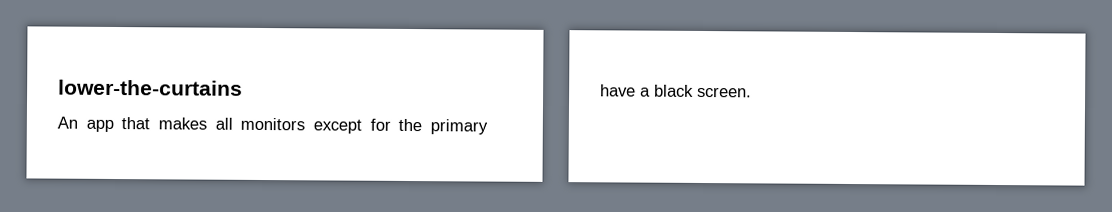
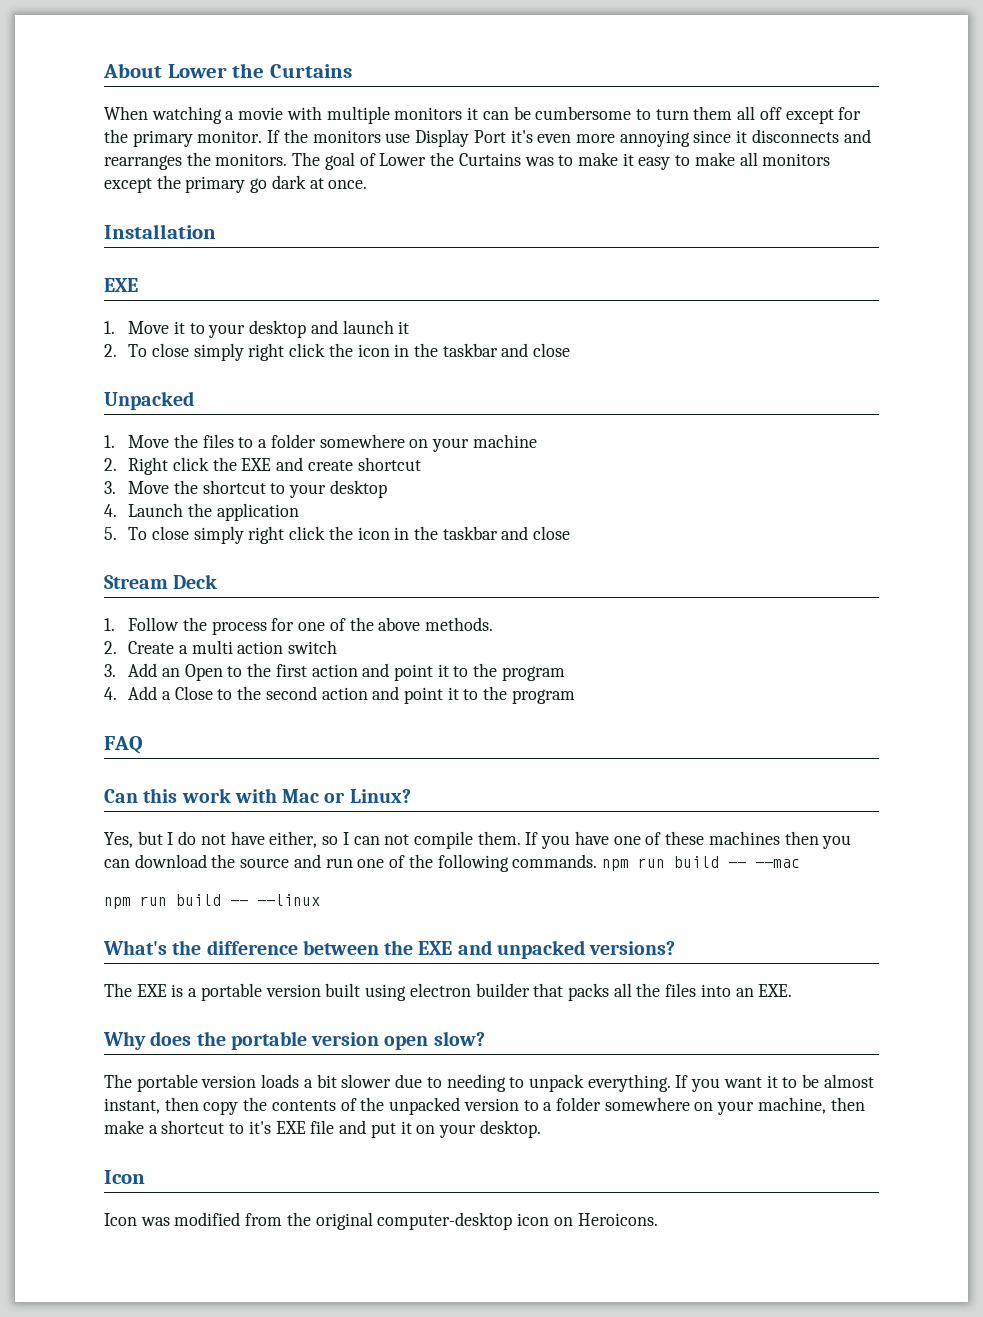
[58,79,243,96] [57,116,489,135] [600,84,752,98] lower-the-curtains // An app that makes all monitors except for the primary have a black screen. -> [103,63,352,78] [104,106,862,124] [104,129,871,147] [104,152,831,170] [104,175,368,193] [104,224,216,239] [104,278,138,292] [104,320,410,338] [104,343,571,361] [104,391,194,410] [104,434,537,452] [104,457,421,475] [104,480,387,498] [104,503,299,521] [104,526,571,544] [104,574,218,589] [104,617,493,635] [104,640,338,654] [104,663,565,681] [104,686,575,704] [104,736,143,754] [104,788,411,803] [104,831,852,849] [104,854,800,872] [104,894,320,909] [103,940,676,959] [104,983,793,1001] [103,1031,485,1050] [104,1074,874,1092] [104,1097,865,1115] [104,1120,541,1138] [104,1170,145,1184] [104,1212,658,1230] About Lower the Curtains // When watching a movie with multiple monitors it can be cumbersome to turn them all off except for the primary monitor. If the monitors use Display Port it's even more annoying since it disconnects and rearranges the monitors. The goal of Lower the Curtains was to make it easy to make all monitors except the primary go dark at once. // Installation // EXE // 1. Move it to your desktop and launch it // 2. To close simply right click the icon in the taskbar and close // Unpacked // 1. Move the files to a folder somewhere on your machine // 2. Right click the EXE and create shortcut // 3. Move the shortcut to your desktop // 4. Launch the application // 5. To close simply right click the icon in the taskbar and close // Stream Deck // 1. Follow the process for one of the above methods. // 2. Create a multi action switch // 3. Add an Open to the first action and point it to the program // 4. Add a Close to the second action and point it to the program // FAQ // Can this work with Mac or Linux? // Yes, but I do not have either, so I can not compile them. If you have one of these machines then you can download the source and run one of the following commands. npm run build -- --mac // npm run build -- --linux // What's the difference between the EXE and unpacked versions? // The EXE is a portable version built using electron builder that packs all the files into an EXE. // Why does the portable version open slow? // The portable version loads a bit slower due to needing to unpack everything. If you want it to be almost instant, then copy the contents of the unpacked version to a folder somewhere on your machine, then make a shortcut to it's EXE file and put it on your desktop. // Icon // Icon was modified from the original computer-desktop icon on Heroicons.

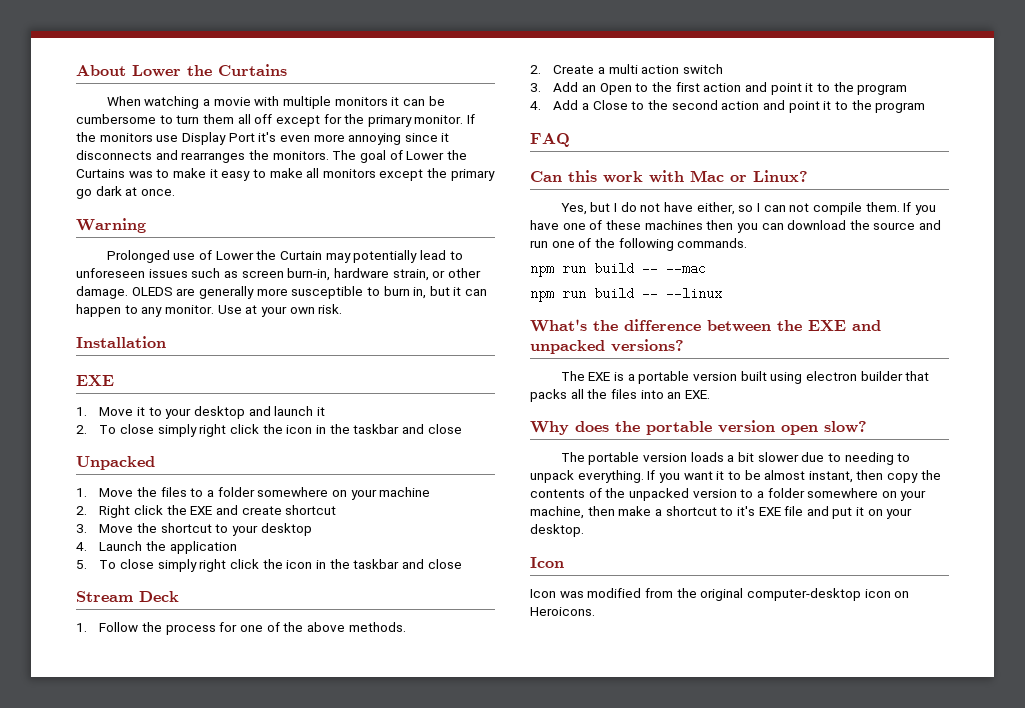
(368, 184) none -> [76,218,146,233] [106,250,463,263] [76,268,481,281] [76,286,488,299] [76,304,343,317] // Warning // Prolonged use of Lower the Curtain may potentially lead to unforeseen issues such as screen burn-in, hardware strain, or other damage. OLEDS are generally more susceptible to burn in, but it can happen to any monitor. Use at your own risk.
(598, 861) none -> (748, 243) //

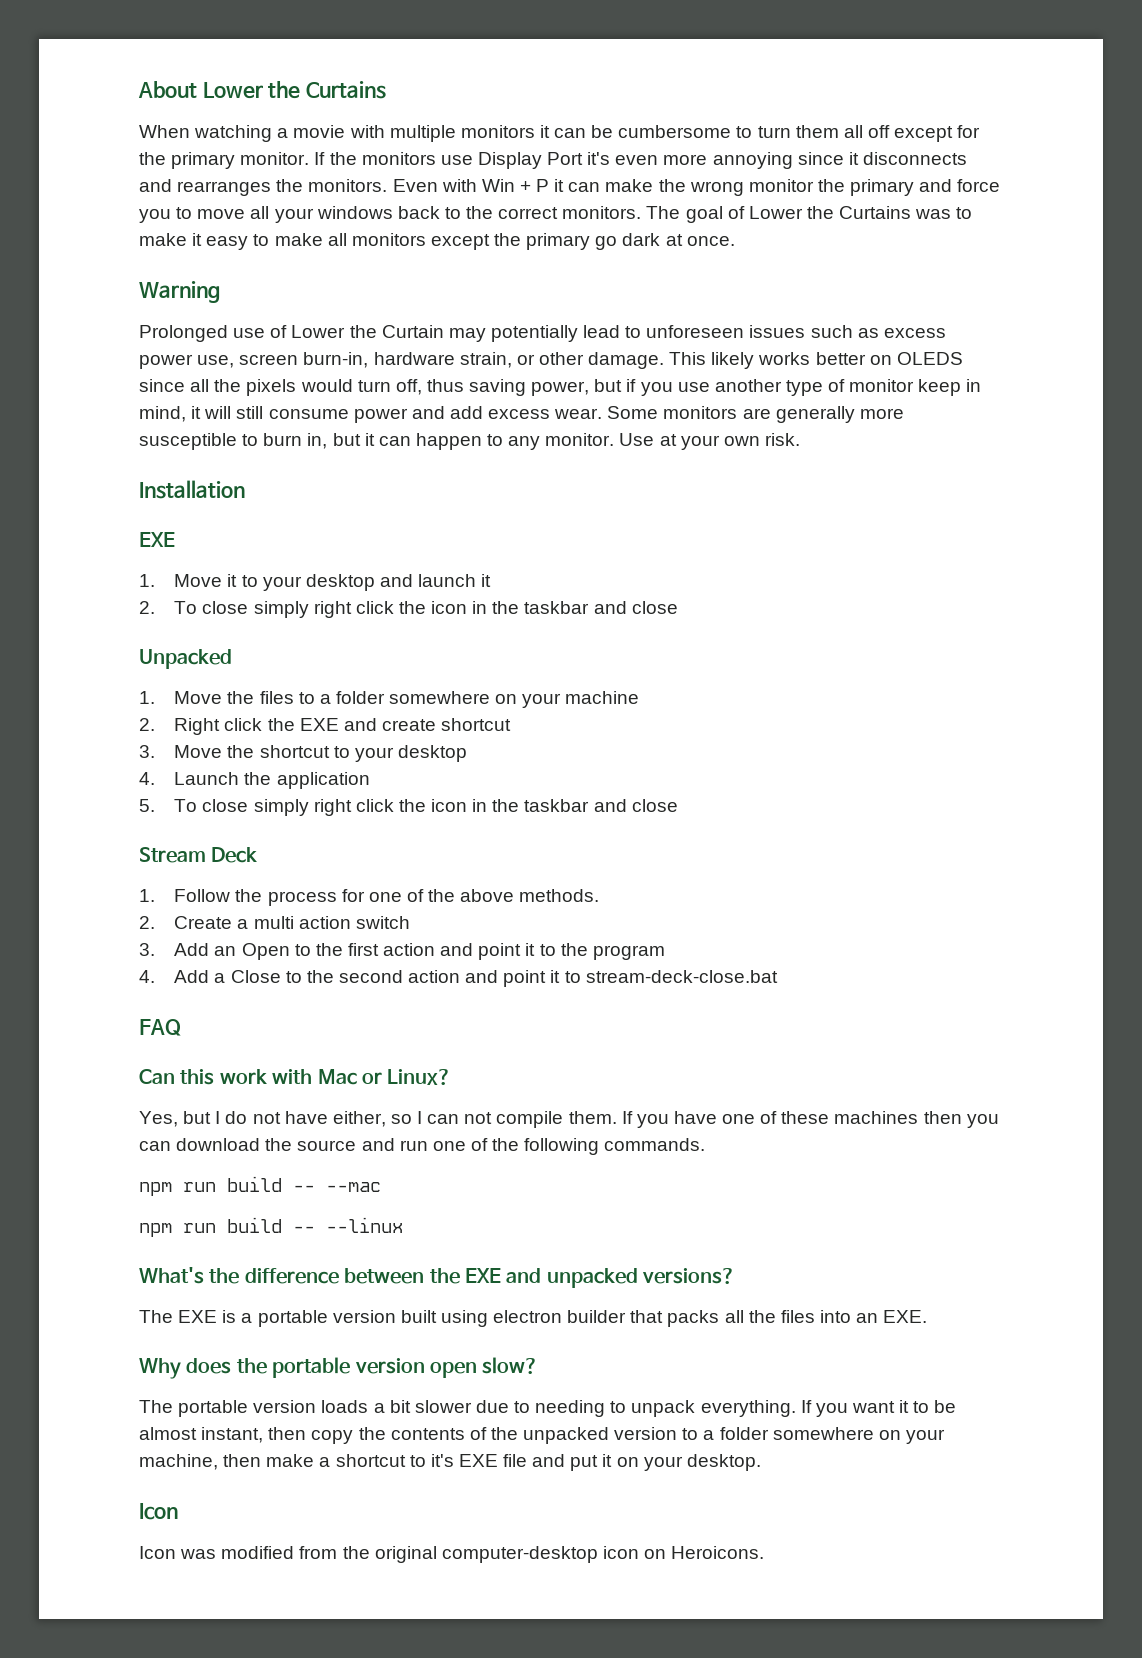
(329, 155) none -> [392,179,1001,196] [139,206,642,223] Even with Win + P it can make the wrong monitor the primary and force you to move all your windows back to the correct monitors.
(238, 274) none -> [883,328,946,338] [139,354,235,369] excess power use,
[131,287,173,296] OLEDS -> [669,352,963,369] [139,379,982,396] [139,406,738,423] This likely works better on OLEDS since all the pixels would turn off, thus saving power, but if you use another type of monitor keep in mind, it will still consume power and add excess wear. Some monitors
[851,100,926,113] the program -> [585,970,778,983] stream-deck-close.bat

